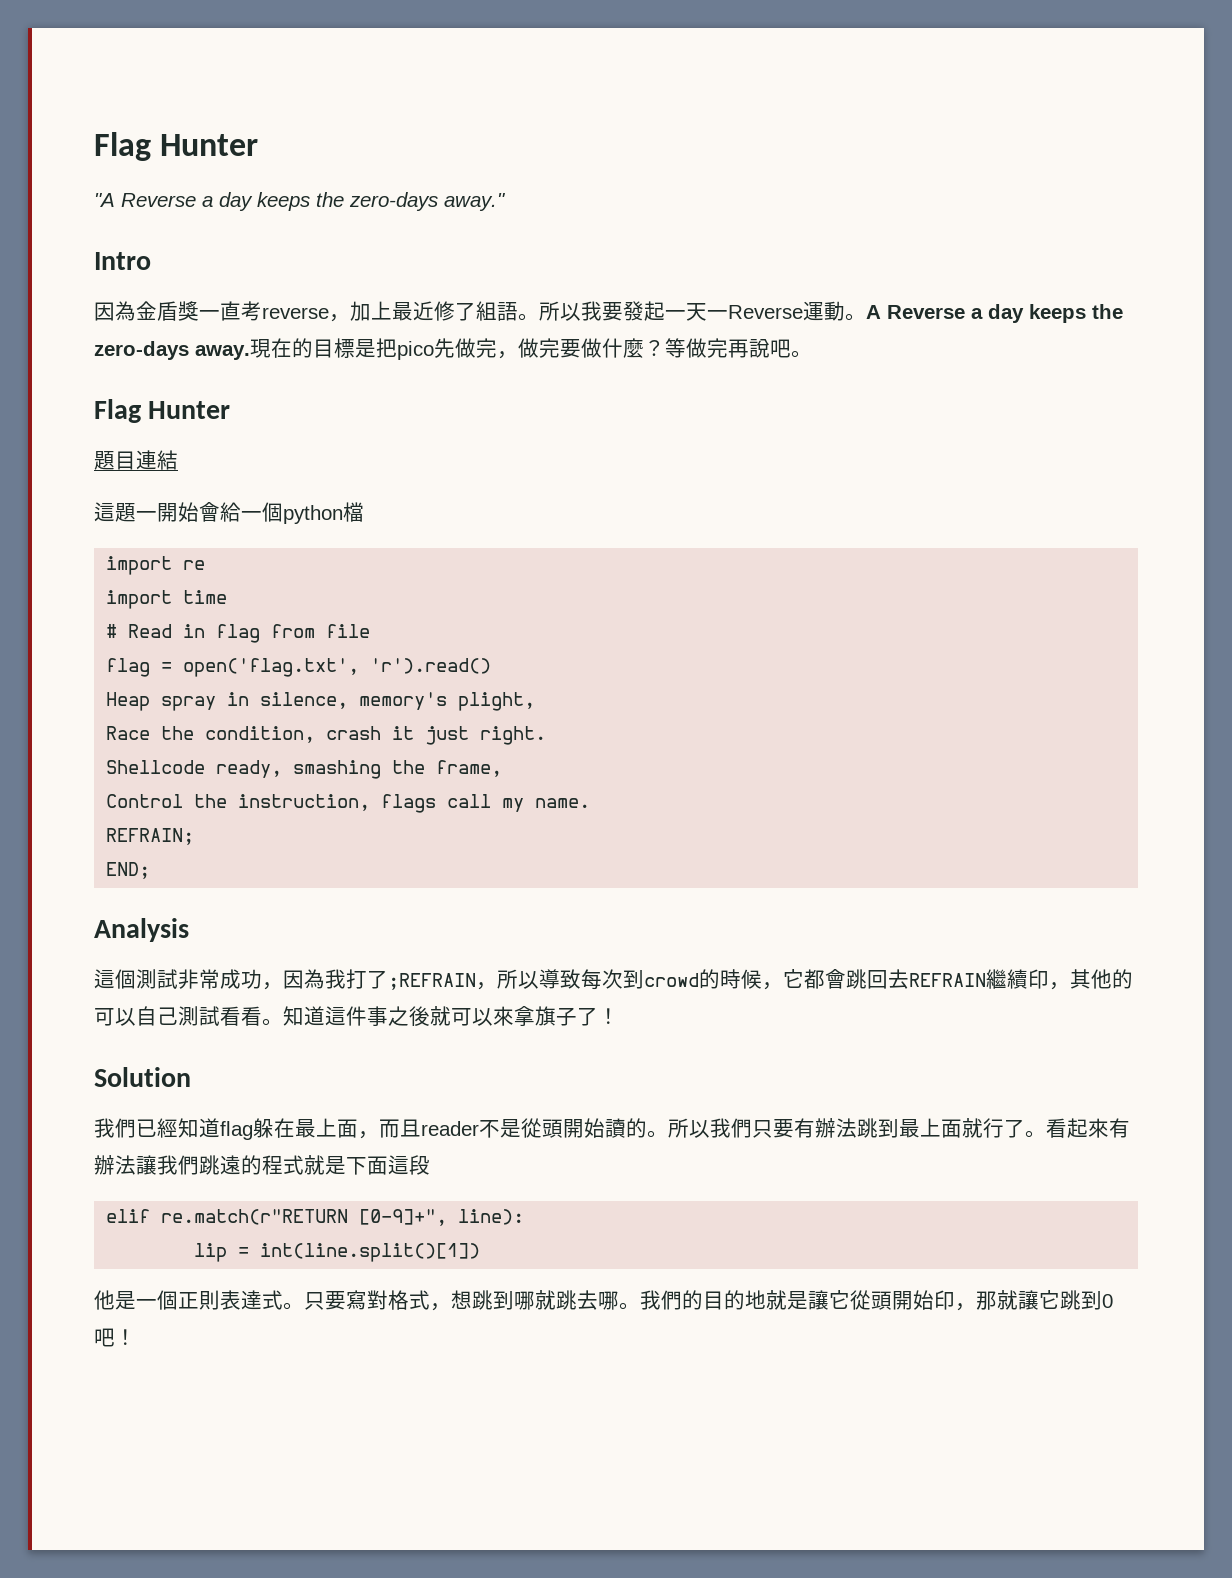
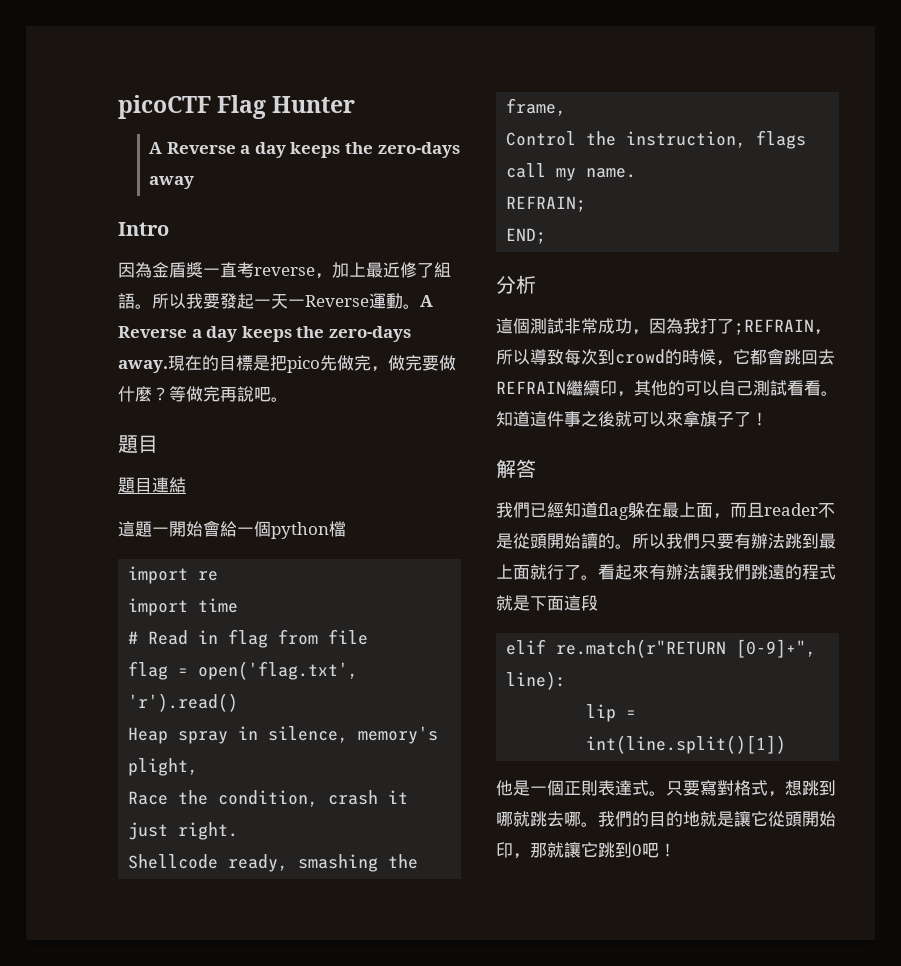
[94,132,259,161] [94,192,506,211] Flag Hunter // "A Reverse a day keeps the zero-days away." -> [118,95,356,119] [149,142,460,158] [149,176,195,189] picoCTF Flag Hunter // A Reverse a day keeps the zero-days away
[94,399,231,423] Flag Hunter -> [118,435,158,453] 題目
[94,918,189,942] Analysis -> [496,275,536,294] 分析
[94,1067,191,1087] Solution -> [496,459,536,478] 解答

